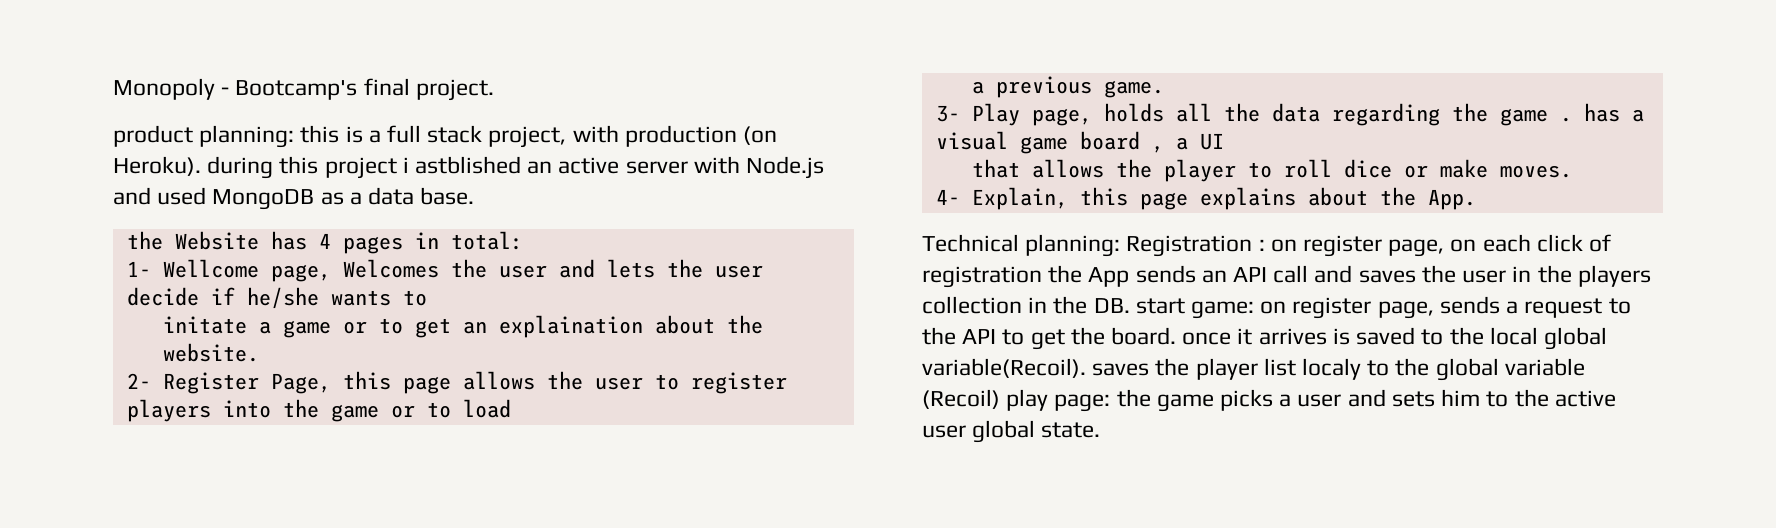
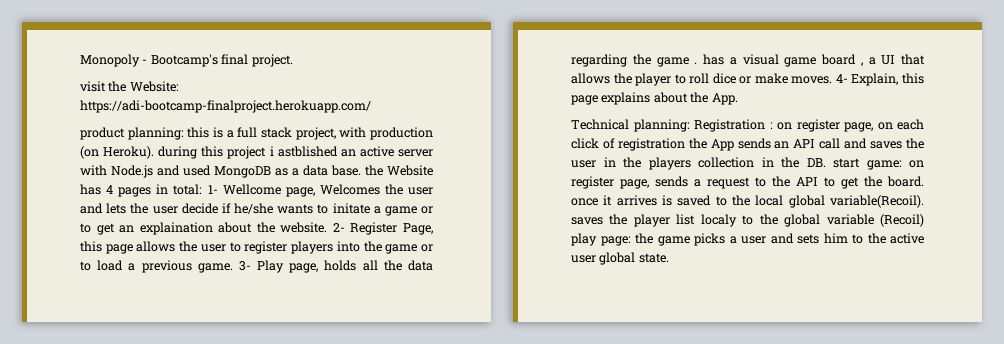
(494, 90) none -> [80,81,179,92] [80,100,371,113] // visit the Website: https://adi-bootcamp-finalproject.herokuapp.com/
(475, 196) // -> (361, 170) none
(523, 240) // -> (203, 189) none
(427, 298) // -> (329, 209) none
(259, 352) // -> (328, 227) none
(511, 408) // -> (124, 265) none
(1164, 89) // -> (233, 268) none
(1224, 141) // -> (896, 60) none
(1572, 171) // -> (833, 80) none

